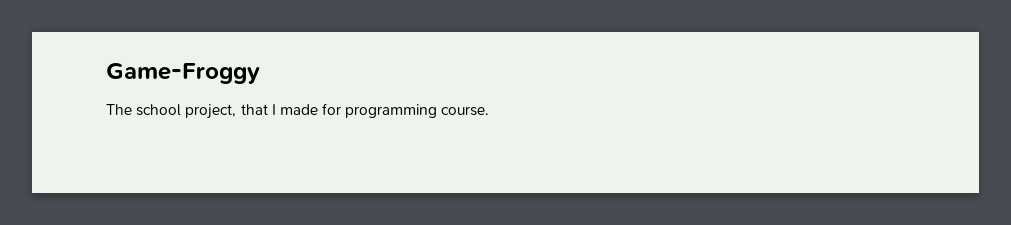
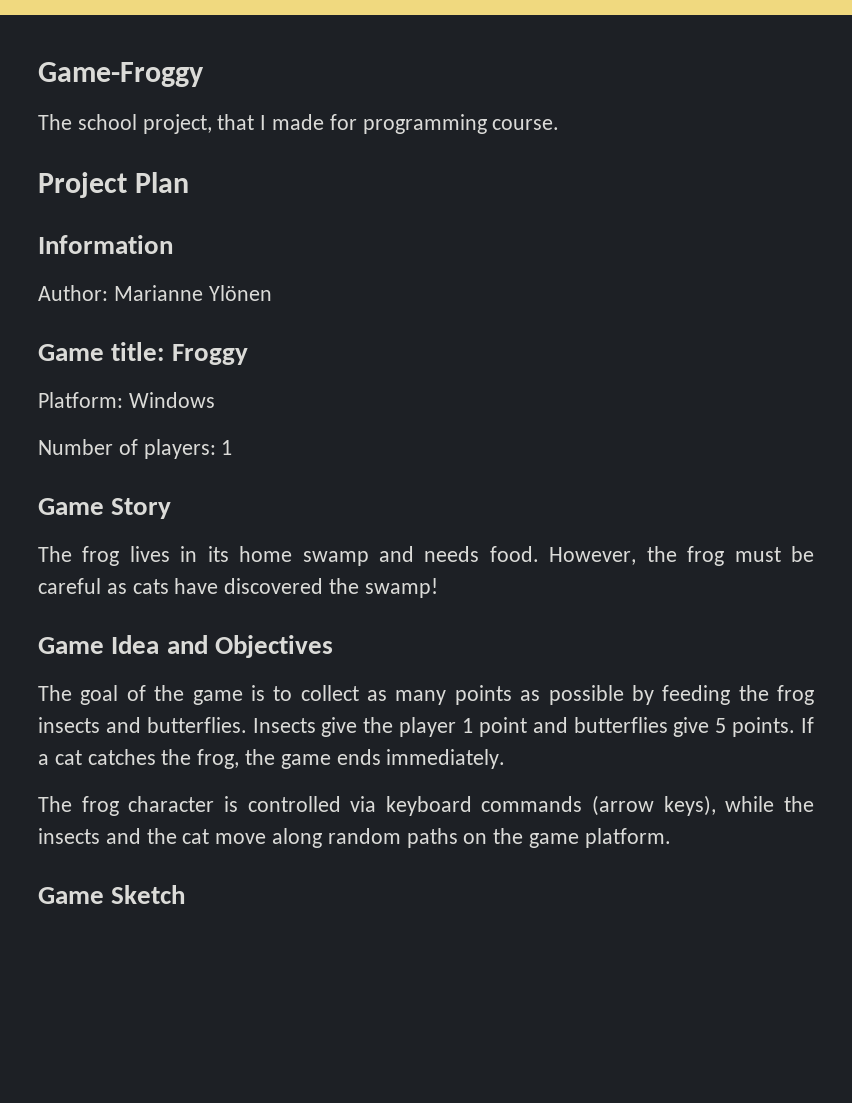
(490, 111) none -> [38,172,190,198] [38,235,173,254] [38,285,272,301] [38,342,248,365] [38,392,215,408] [38,439,233,459] [38,498,172,519] [38,546,815,566] [38,578,438,598] [38,635,333,658] [38,685,814,705] [38,717,814,737] [38,749,506,769] [38,795,814,816] [38,828,671,848] [38,885,186,904] // Project Plan // Information // Author: Marianne Ylönen // Game title: Froggy // Platform: Windows // Number of players: 1 // Game Story // The frog lives in its home swamp and needs food. However, the frog must be careful as cats have discovered the swamp! // Game Idea and Objectives // The goal of the game is to collect as many points as possible by feeding the frog insects and butterflies. Insects give the player 1 point and butterflies give 5 points. If a cat catches the frog, the game ends immediately. // The frog character is controlled via keyboard commands (arrow keys), while the insects and the cat move along random paths on the game platform. // Game Sketch

